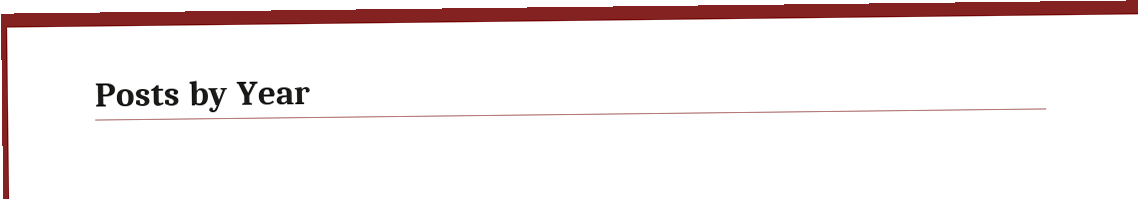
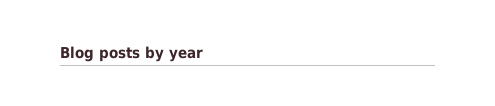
[94,79,311,113] Posts by Year -> [60,46,203,62] Blog posts by year

